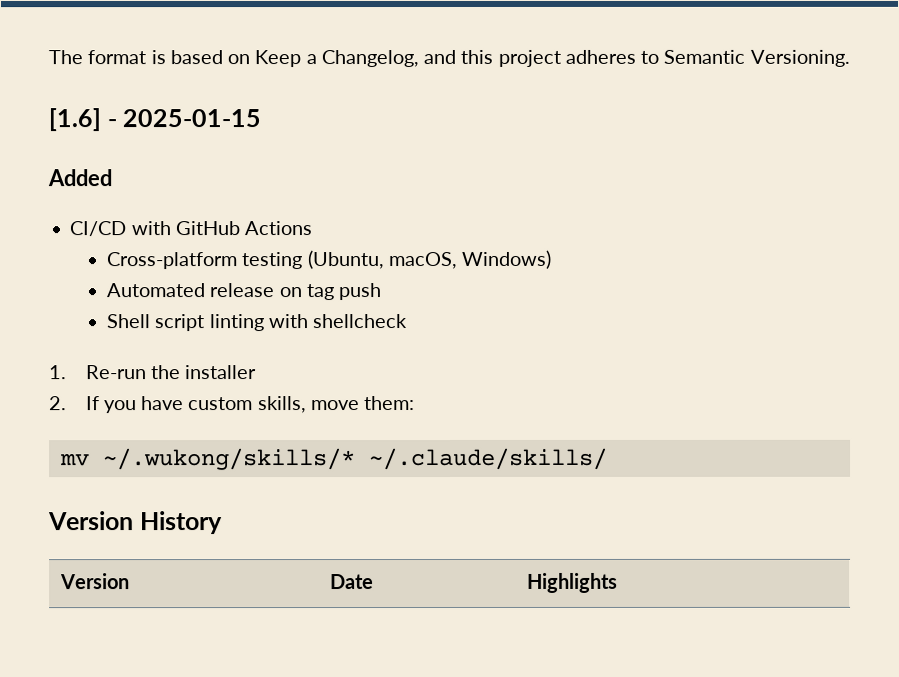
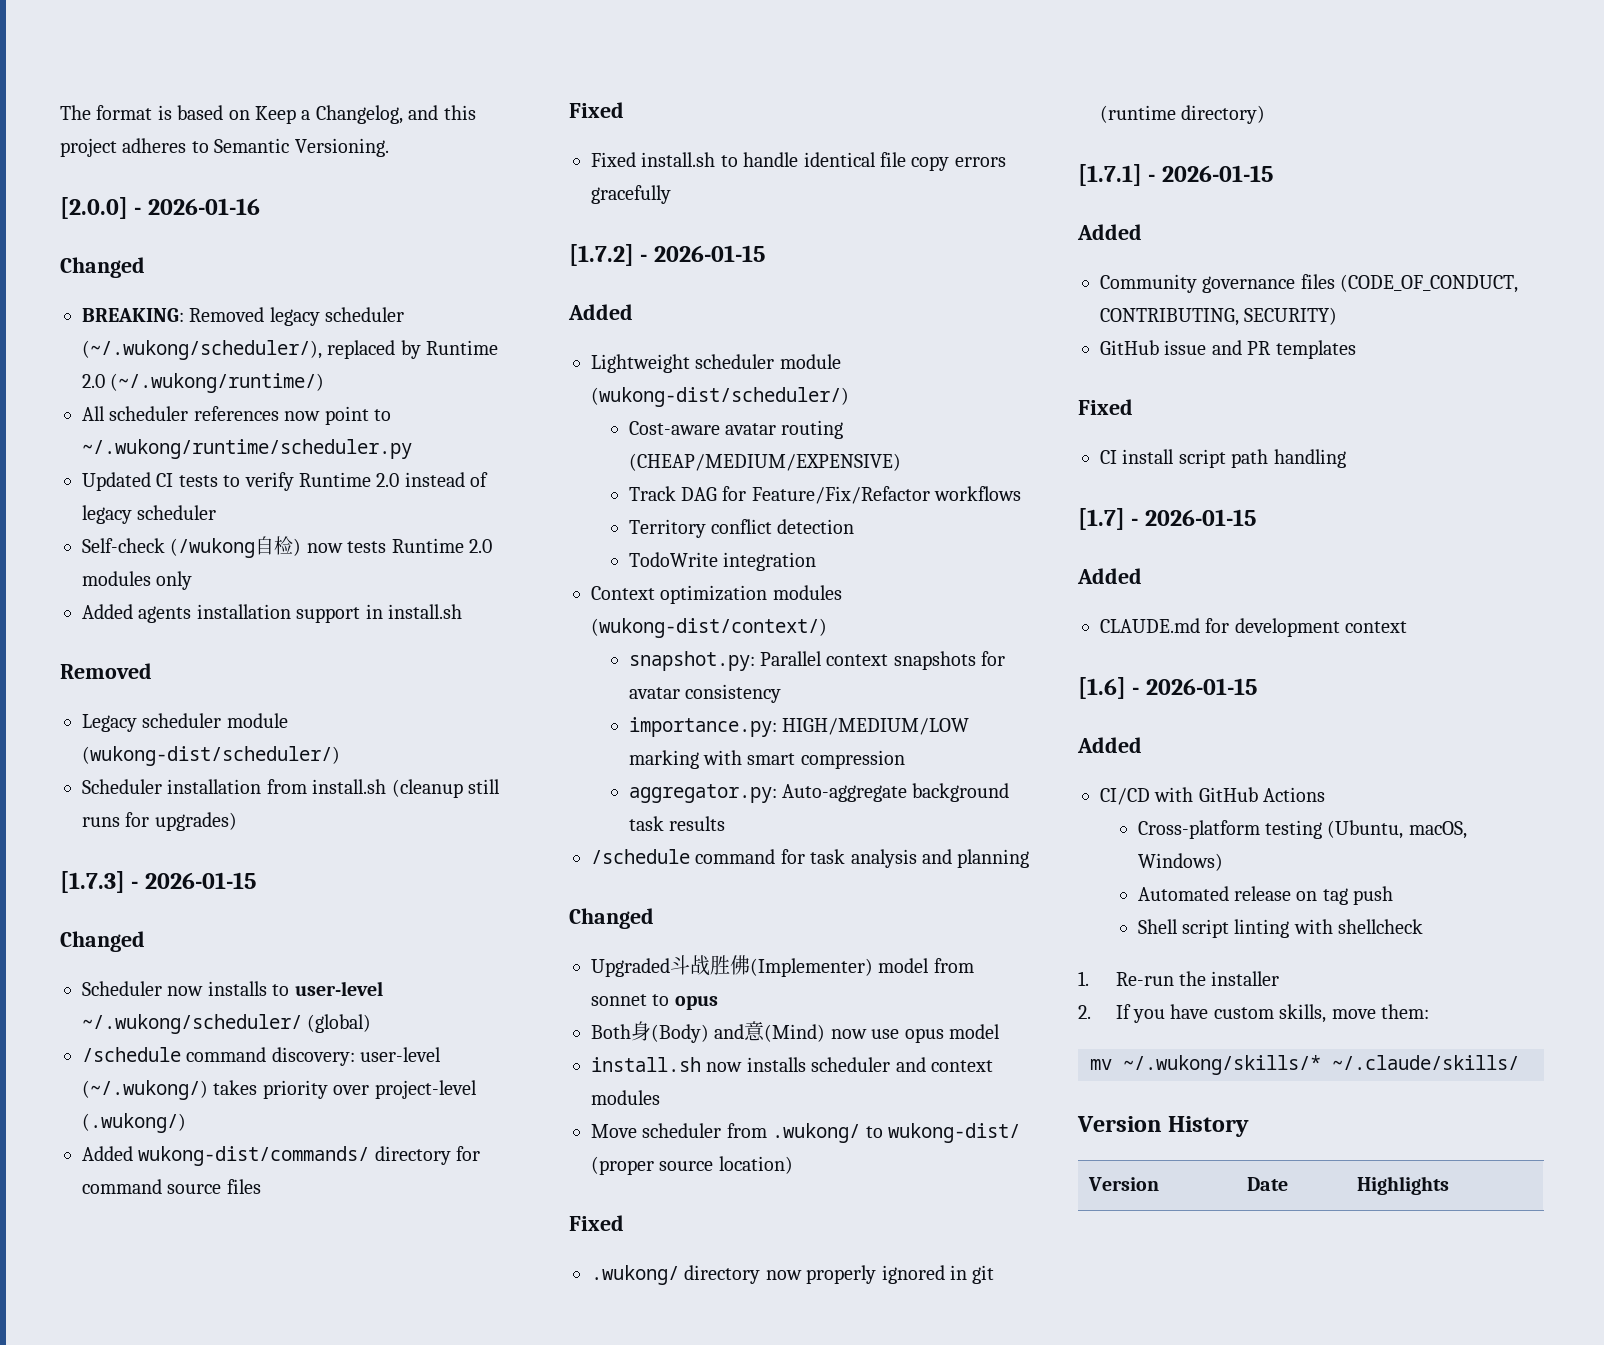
(850, 58) none -> [60,197,260,219] [60,257,145,278] [82,307,405,326] [82,340,499,360] [82,373,325,393] [82,406,391,425] [82,439,412,459] [82,472,489,491] [82,505,217,524] [82,536,492,558] [82,571,193,590] [82,604,462,623] [60,663,152,679] [82,713,288,732] [82,746,340,766] [82,779,500,798] [82,812,237,831] [60,871,256,893] [60,931,145,952] [82,981,383,996] [82,1014,372,1034] [82,1047,442,1066] [82,1080,477,1100] [82,1113,186,1133] [82,1146,481,1166] [82,1179,261,1194] [569,102,624,118] [591,152,1006,171] [591,185,671,204] [569,244,765,266] [568,304,633,320] [591,354,841,373] [591,387,849,407] [628,420,844,439] [628,453,901,471] [628,486,1022,504] [628,519,855,538] [628,552,816,571] [591,585,842,604] [591,618,827,638] [628,651,1006,671] [628,684,781,703] [628,717,969,737] [628,750,905,769] [628,783,1010,803] [628,816,725,831] [591,849,1030,868] [569,908,654,929] [591,955,974,977] [591,994,718,1010] [591,1021,1000,1043] [591,1057,993,1072] [591,1090,660,1105] [591,1123,1020,1143] [591,1156,793,1175] [569,1215,624,1231] [591,1265,995,1285] [1100,105,1266,124] [1078,164,1273,186] [1077,224,1142,240] [1100,274,1519,293] [1100,307,1338,326] [1100,340,1356,359] [1078,399,1133,415] [1100,449,1346,468] [1078,508,1256,530] [1077,568,1142,584] [1100,618,1408,637] // [2.0.0] - 2026-01-16 // Changed // BREAKING: Removed legacy scheduler (~/.wukong/scheduler/), replaced by Runtime 2.0 (~/.wukong/runtime/) // All scheduler references now point to ~/.wukong/runtime/scheduler.py // Updated CI tests to verify Runtime 2.0 instead of legacy scheduler // Self-check (/wukong自检) now tests Runtime 2.0 modules only // Added agents installation support in install.sh // Removed // Legacy scheduler module (wukong-dist/scheduler/) // Scheduler installation from install.sh (cleanup still runs for upgrades) // [1.7.3] - 2026-01-15 // Changed // Scheduler now installs to user-level ~/.wukong/scheduler/ (global) // /schedule command discovery: user-level (~/.wukong/) takes priority over project-level (.wukong/) // Added wukong-dist/commands/ directory for command source files // Fixed // Fixed install.sh to handle identical file copy errors gracefully // [1.7.2] - 2026-01-15 // Added // Lightweight scheduler module (wukong-dist/scheduler/) // Cost-aware avatar routing (CHEAP/MEDIUM/EXPENSIVE) // Track DAG for Feature/Fix/Refactor workflows // Territory conflict detection // TodoWrite integration // Context optimization modules (wukong-dist/context/) // snapshot.py: Parallel context snapshots for avatar consistency // importance.py: HIGH/MEDIUM/LOW marking with smart compression // aggregator.py: Auto-aggregate background task results // /schedule command for task analysis and planning // Changed // Upgraded斗战胜佛(Implementer) model from sonnet to opus // Both身(Body) and意(Mind) now use opus model // install.sh now installs scheduler and context modules // Move scheduler from .wukong/ to wukong-dist/ (proper source location) // Fixed // .wukong/ directory now properly ignored in git (runtime directory) // [1.7.1] - 2026-01-15 // Added // Community governance files (CODE_OF_CONDUCT, CONTRIBUTING, SECURITY) // GitHub issue and PR templates // Fixed // CI install script path handling // [1.7] - 2026-01-15 // Added // CLAUDE.md for development context
[122,109,262,128] 2025-01-15 -> [1145,678,1257,695] 2026-01-15

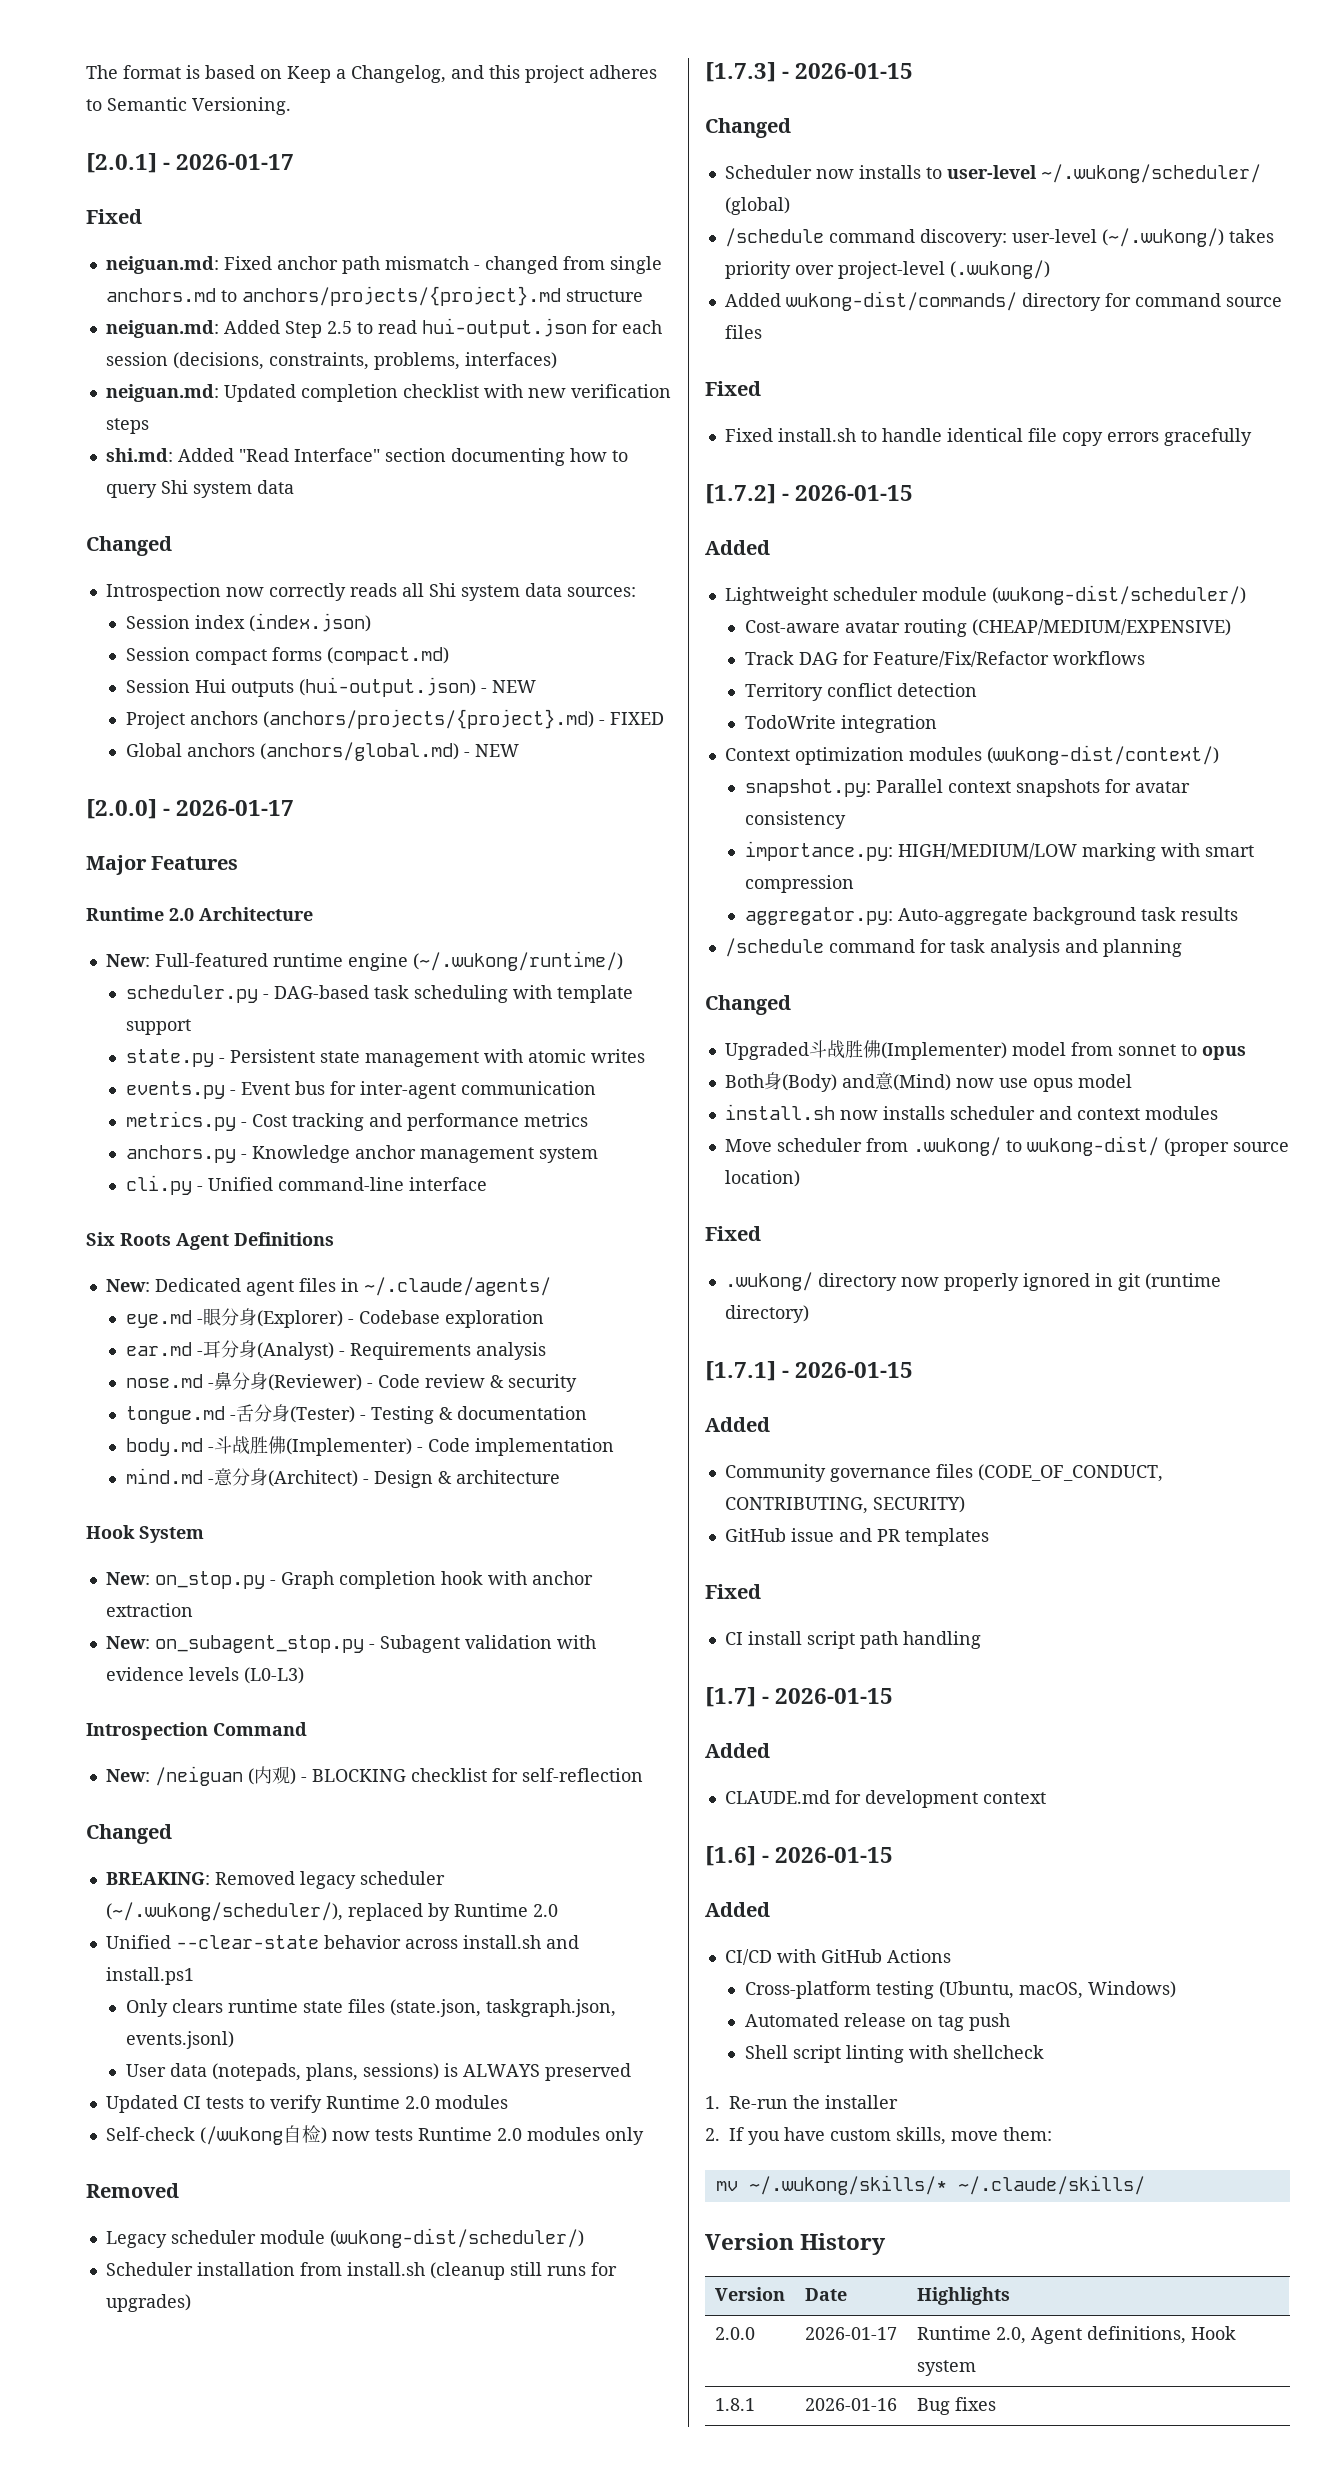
[60,197,260,219] [2.0.0] - 2026-01-16 -> [86,153,295,173] [86,209,142,224] [105,256,662,274] [105,286,643,306] [105,318,662,338] [105,352,557,370] [105,384,671,402] [105,418,149,434] [105,448,628,466] [105,480,294,498] [86,536,172,556] [105,583,636,601] [125,613,371,632] [125,647,449,665] [125,677,536,697] [125,709,664,729] [125,742,519,761] [86,799,295,819] [86,855,239,875] [86,907,313,921] [105,951,623,971] [125,985,633,1003] [125,1019,191,1035] [125,1049,645,1067] [125,1081,596,1099] [125,1111,588,1131] [125,1145,598,1163] [125,1175,487,1195] [86,1232,334,1250] [105,1277,551,1296] [125,1308,544,1328] [125,1340,546,1360] [125,1372,577,1392] [125,1404,587,1424] [125,1436,614,1456] [125,1468,560,1488] [86,1525,204,1543] [105,1571,593,1589] [105,1603,193,1617] [105,1635,596,1653] [105,1667,304,1684] [86,1722,307,1740] [105,1766,643,1786] [2.0.1] - 2026-01-17 // Fixed // neiguan.md: Fixed anchor path mismatch - changed from single anchors.md to anchors/projects/{project}.md structure // neiguan.md: Added Step 2.5 to read hui-output.json for each session (decisions, constraints, problems, interfaces) // neiguan.md: Updated completion checklist with new verification steps // shi.md: Added "Read Interface" section documenting how to query Shi system data // Changed // Introspection now correctly reads all Shi system data sources: // Session index (index.json) // Session compact forms (compact.md) // Session Hui outputs (hui-output.json) - NEW // Project anchors (anchors/projects/{project}.md) - FIXED // Global anchors (anchors/global.md) - NEW // [2.0.0] - 2026-01-17 // Major Features // Runtime 2.0 Architecture // New: Full-featured runtime engine (~/.wukong/runtime/) // scheduler.py - DAG-based task scheduling with template support // state.py - Persistent state management with atomic writes // events.py - Event bus for inter-agent communication // metrics.py - Cost tracking and performance metrics // anchors.py - Knowledge anchor management system // cli.py - Unified command-line interface // Six Roots Agent Definitions // New: Dedicated agent files in ~/.claude/agents/ // eye.md -眼分身(Explorer) - Codebase exploration // ear.md -耳分身(Analyst) - Requirements analysis // nose.md -鼻分身(Reviewer) - Code review & security // tongue.md -舌分身(Tester) - Testing & documentation // body.md -斗战胜佛(Implementer) - Code implementation // mind.md -意分身(Architect) - Design & architecture // Hook System // New: on_stop.py - Graph completion hook with anchor extraction // New: on_subagent_stop.py - Subagent validation with evidence levels (L0-L3) // Introspection Command // New: /neiguan (内观) - BLOCKING checklist for self-reflection
[110,373,325,393] [82,406,391,425] [82,439,412,459] (~/.wukong/runtime/) // All scheduler references now point to ~/.wukong/runtime/scheduler.py -> [105,1935,579,1949] [105,1967,194,1985] [125,1999,616,2017] [125,2031,234,2049] [125,2063,631,2081] // Unified --clear-state behavior across install.sh and install.ps1 // Only clears runtime state files (state.json, taskgraph.json, events.jsonl) // User data (notepads, plans, sessions) is ALWAYS preserved
[404,472,489,487] [82,505,217,524] instead of legacy scheduler -> [434,2095,508,2109] modules
[82,604,462,623] // Added agents installation support in install.sh -> (644, 2136) none
(1450, 1185) none -> [714,2327,755,2340] [804,2327,897,2340] [916,2326,1236,2344] [916,2360,976,2376] [714,2398,755,2411] [804,2398,897,2411] [916,2397,996,2415] // 2.0.0 | 2026-01-17 | Runtime 2.0, Agent definitions, Hook system // 1.8.1 | 2026-01-16 | Bug fixes

